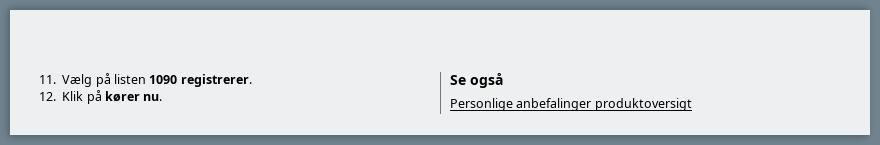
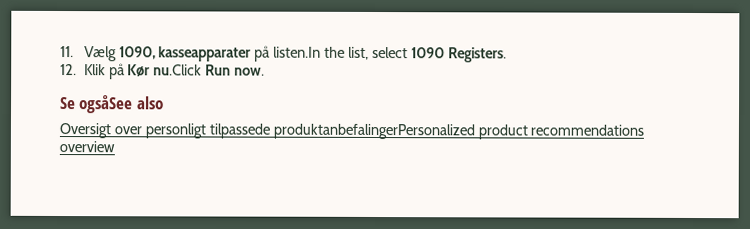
[95,73,252,87] [39,90,163,104] [450,73,503,88] [450,98,692,111] på listen 1090 registrerer. // 12. Klik på kører nu. // Se også // Personlige anbefalinger produktoversigt -> [118,45,507,63] [60,63,266,80] [60,95,164,114] [59,123,645,140] [59,141,115,153] 1090, kasseapparater på listen.In the list, select 1090 Registers. // 12. Klik på Kør nu.Click Run now. // Se ogsåSee also // Oversigt over personligt tilpassede produktanbefalingerPersonalized product recommendations overview

